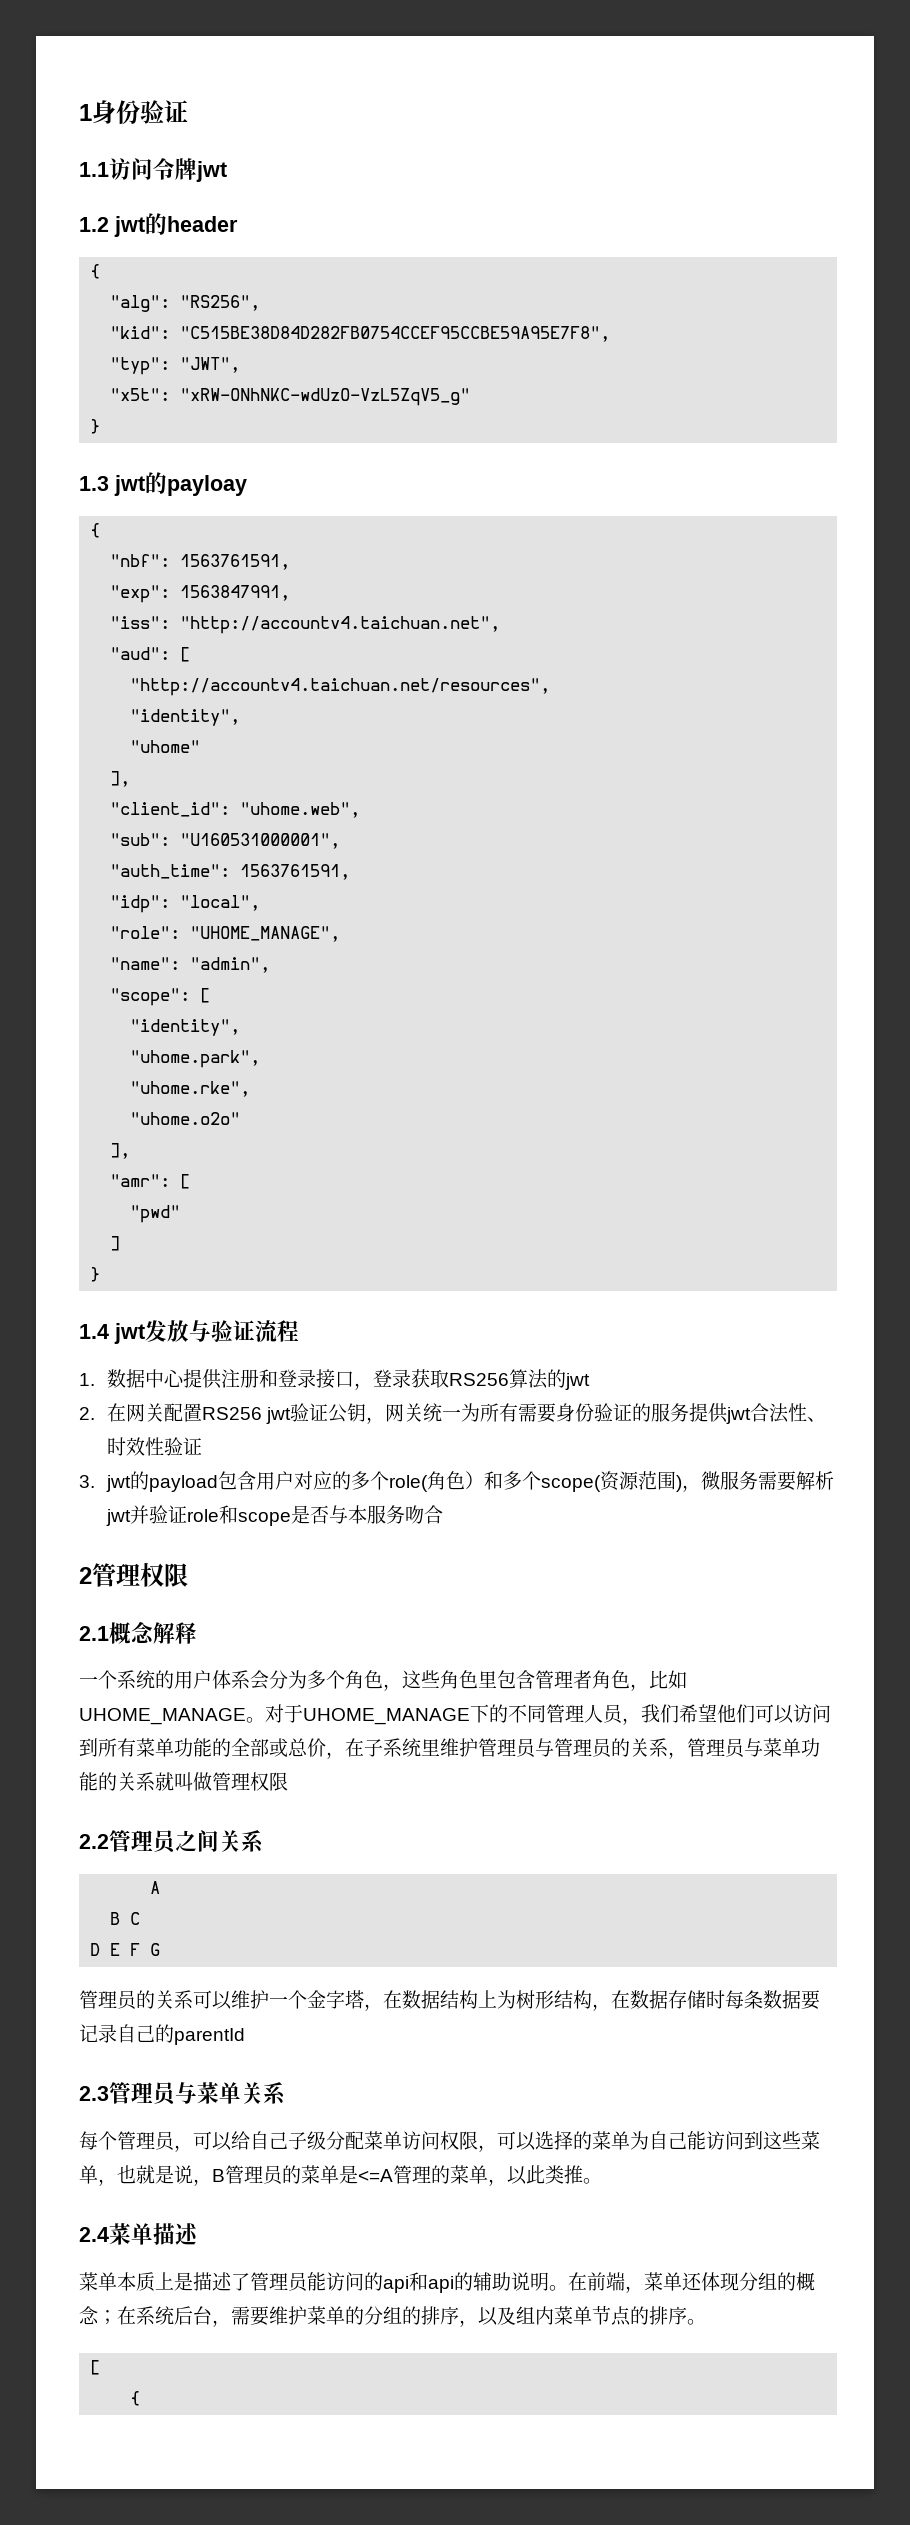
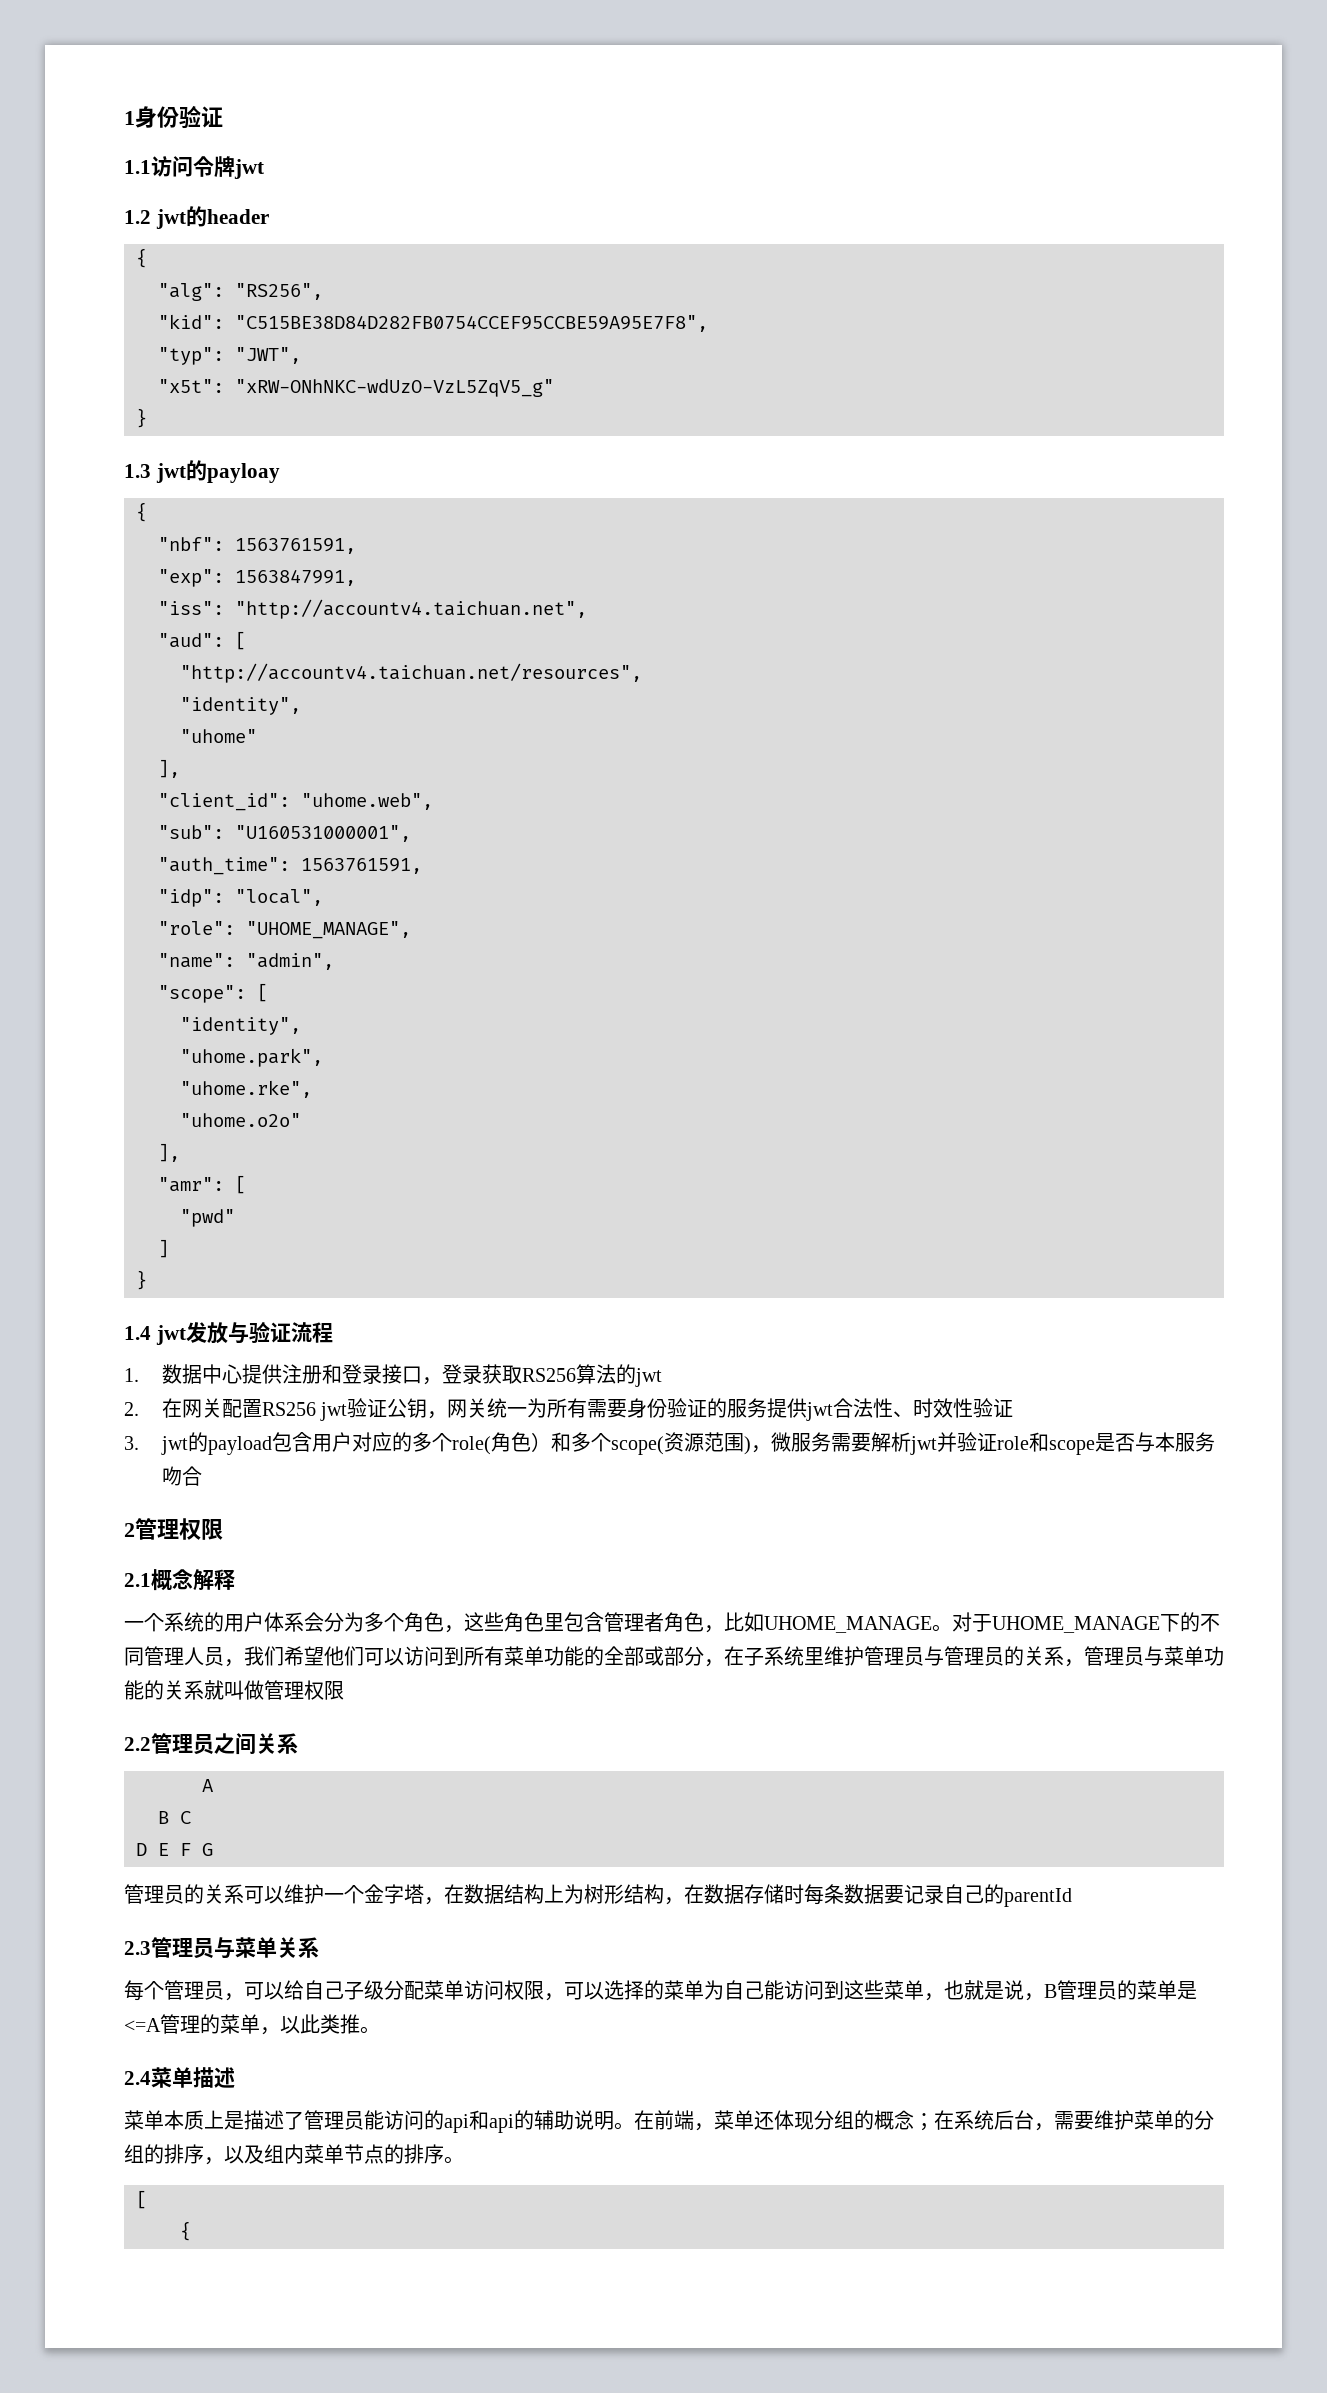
[288,1738,326,1757] 总价 -> [664,1646,704,1666] 部分

